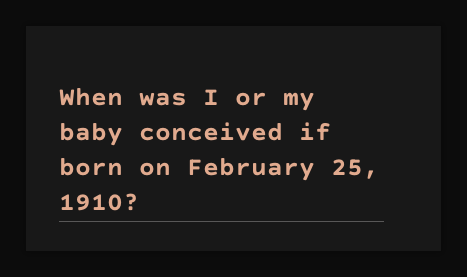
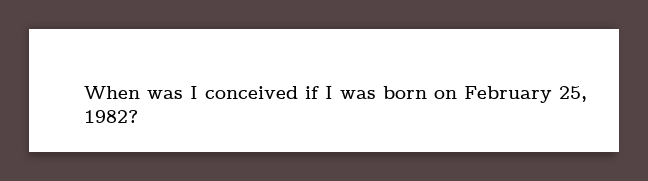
[235,92,315,111] [59,122,331,146] or my baby conceived if -> [205,86,376,99] conceived if I was
[59,193,139,211] 1910? -> [84,110,138,123] 1982?

